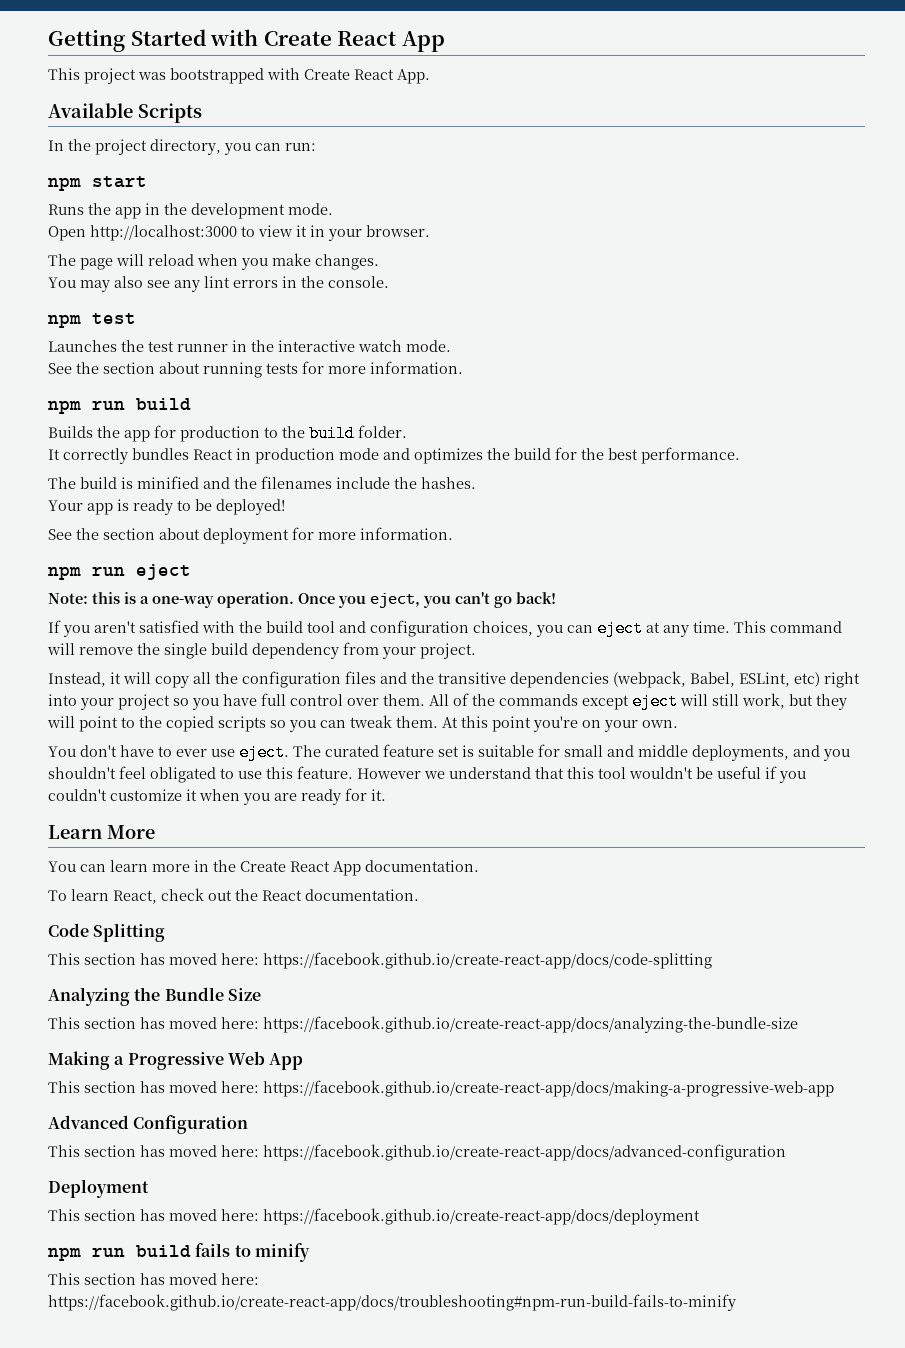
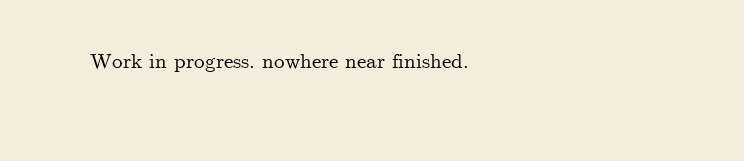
[48,29,445,52] [48,68,430,84] [48,103,202,123] [48,139,316,155] [48,176,147,191] [48,203,333,219] [48,225,430,241] [48,253,379,270] [48,276,389,292] [48,313,136,328] [48,340,451,352] [48,361,463,378] [48,398,191,414] [48,425,407,442] [48,447,740,464] [48,476,476,489] [48,499,285,515] [48,527,453,544] [48,564,191,580] [48,592,556,608] [48,620,842,637] [47,642,476,659] [48,671,860,688] [48,693,847,710] [47,715,678,732] [48,744,850,761] [48,766,806,783] [48,788,386,805] [48,825,155,839] [48,860,479,876] [48,888,419,904] [48,923,166,942] [48,952,712,969] [48,987,261,1006] [48,1016,798,1033] [48,1051,304,1070] [48,1080,834,1097] [48,1115,249,1134] [48,1144,786,1161] [48,1179,149,1198] [48,1208,700,1225] [48,1243,310,1262] [48,1273,259,1285] [48,1294,736,1311] Getting Started with Create React App // This project was bootstrapped with Create React App. // Available Scripts // In the project directory, you can run: // npm start // Runs the app in the development mode. // Open http://localhost:3000 to view it in your browser. // The page will reload when you make changes. // You may also see any lint errors in the console. // npm test // Launches the test runner in the interactive watch mode. // See the section about running tests for more information. // npm run build // Builds the app for production to the build folder. // It correctly bundles React in production mode and optimizes the build for the best performance. // The build is minified and the filenames include the hashes. // Your app is ready to be deployed! // See the section about deployment for more information. // npm run eject // Note: this is a one-way operation. Once you eject, you can't go back! // If you aren't satisfied with the build tool and configuration choices, you can eject at any time. This command will remove the single build dependency from your project. // Instead, it will copy all the configuration files and the transitive dependencies (webpack, Babel, ESLint, etc) right into your project so you have full control over them. All of the commands except eject will still work, but they will point to the copied scripts so you can tweak them. At this point you're on your own. // You don't have to ever use eject. The curated feature set is suitable for small and middle deployments, and you shouldn't feel obligated to use this feature. However we understand that this tool wouldn't be useful if you couldn't customize it when you are ready for it. // Learn More // You can learn more in the Create React App documentation. // To learn React, check out the React documentation. // Code Splitting // This section has moved here: https://facebook.github.io/create-react-app/docs/code-splitting // Analyzing the Bundle Size // This section has moved here: https://facebook.github.io/create-react-app/docs/analyzing-the-bundle-size // Making a Progressive Web App // This section has moved here: https://facebook.github.io/create-react-app/docs/making-a-progressive-web-app // Advanced Configuration // This section has moved here: https://facebook.github.io/create-react-app/docs/advanced-configuration // Deployment // This section has moved here: https://facebook.github.io/create-react-app/docs/deployment // npm run build fails to minify // This section has moved here: https://facebook.github.io/create-react-app/docs/troubleshooting#npm-run-build-fails-to-minify -> [90,54,469,72] Work in progress. nowhere near finished.

